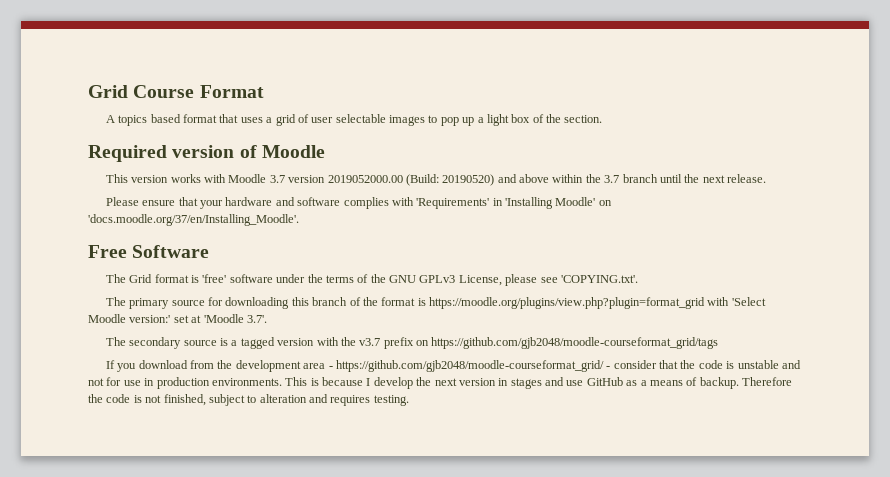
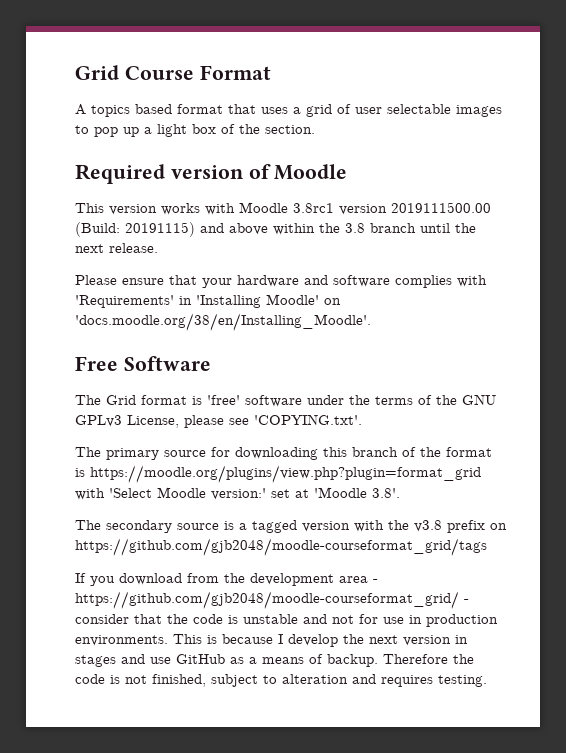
[269,174,495,186] 3.7 version 2019052000.00 (Build: 20190520) -> [293,202,491,215] [75,222,195,237] 3.8rc1 version 2019111500.00 (Build: 20191115)
[604,175,620,183] 3.7 -> [345,223,365,233] 3.8
[88,214,299,226] 'docs.moodle.org/37/en/Installing_Moodle'. -> [75,313,371,331] 'docs.moodle.org/38/en/Installing_Moodle'.
[246,315,267,323] 3.7'. -> [372,488,400,498] 3.8'.
[359,338,381,346] v3.7 -> [414,520,442,532] v3.8

